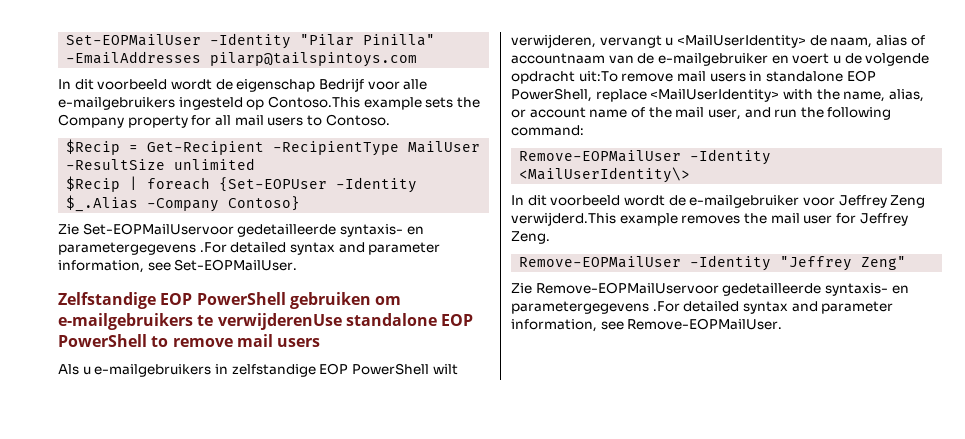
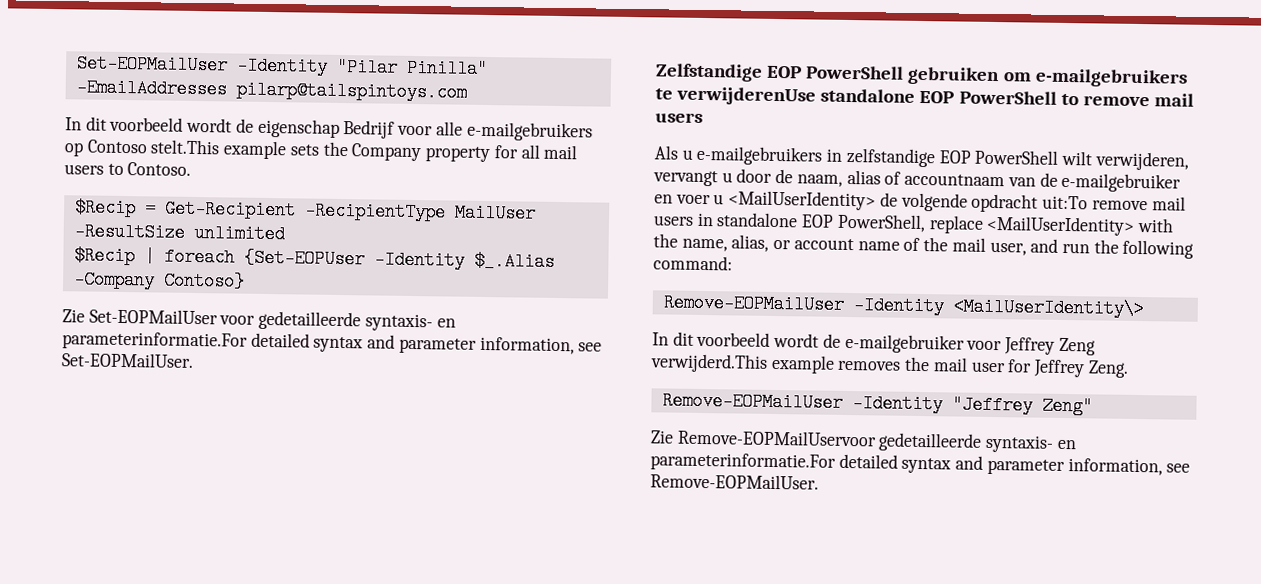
[178,96,360,110] ingesteld op Contoso.This -> [64,139,221,157] op Contoso stelt.This
[82,223,424,237] [58,242,227,255] Set-EOPMailUservoor gedetailleerde syntaxis- en parametergegevens .For -> [88,308,456,332] [62,331,248,351] Set-EOPMailUser voor gedetailleerde syntaxis- en parameterinformatie.For
[676,35,806,48] <MailUserIdentity> -> [736,168,773,183] door
[792,53,841,64] voert u -> [675,190,877,211] voer u <MailUserIdentity>
[511,301,680,314] parametergegevens .For -> [650,452,836,472] parameterinformatie.For

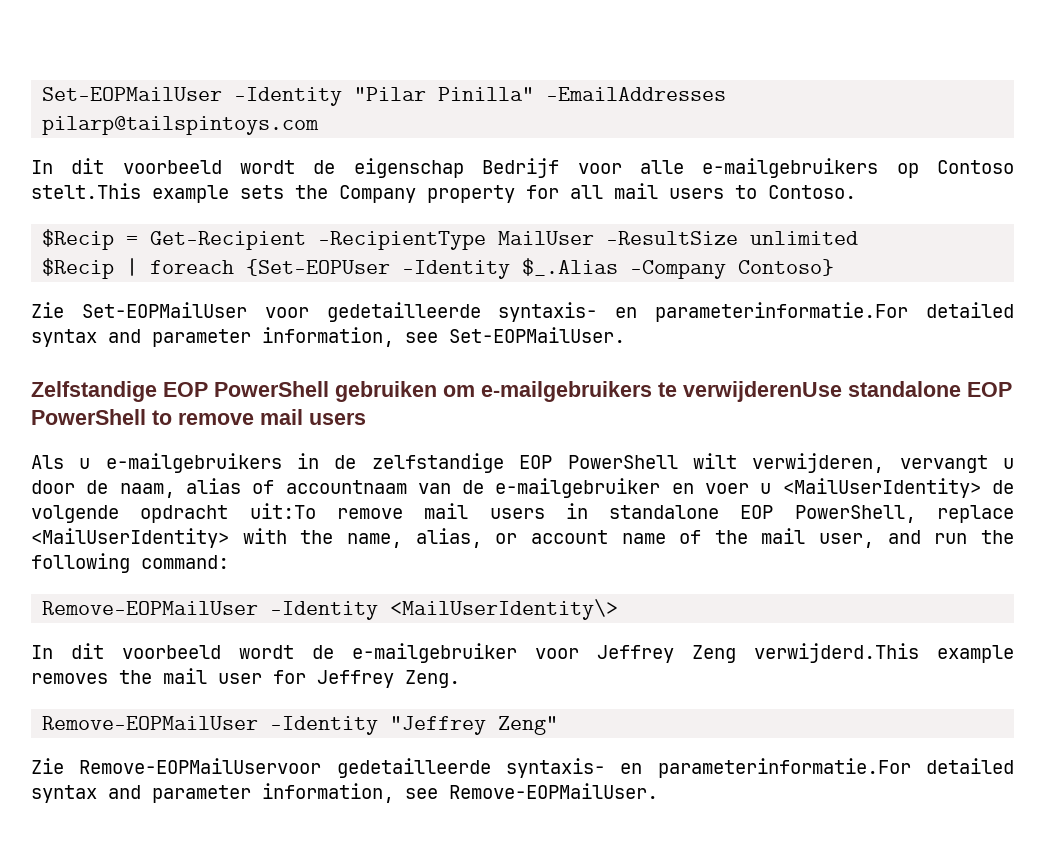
(843, 155) none -> [334,455,357,469] de

